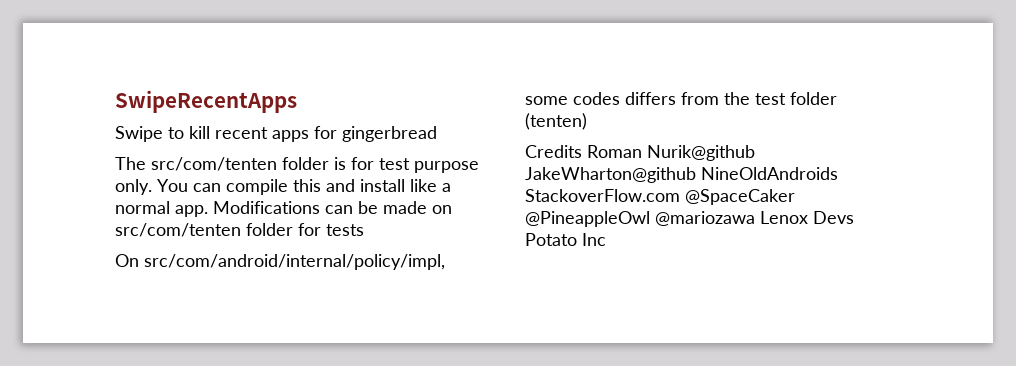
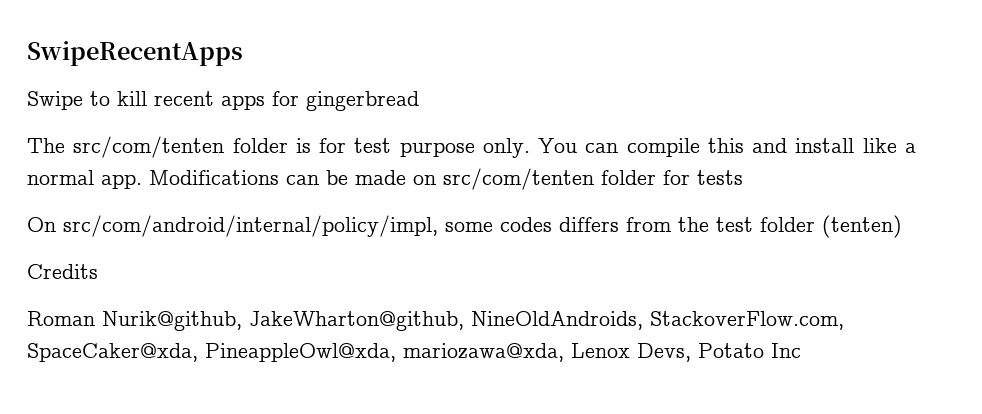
[587,145,755,161] [525,167,838,183] [525,189,795,205] [525,211,854,227] Roman Nurik@github JakeWharton@github NineOldAndroids StackoverFlow.com @SpaceCaker @PineappleOwl @mariozawa Lenox Devs -> [27,311,844,331] [27,343,691,362] // Roman Nurik@github, JakeWharton@github, NineOldAndroids, StackoverFlow.com, SpaceCaker@xda, PineappleOwl@xda, mariozawa@xda, Lenox Devs,

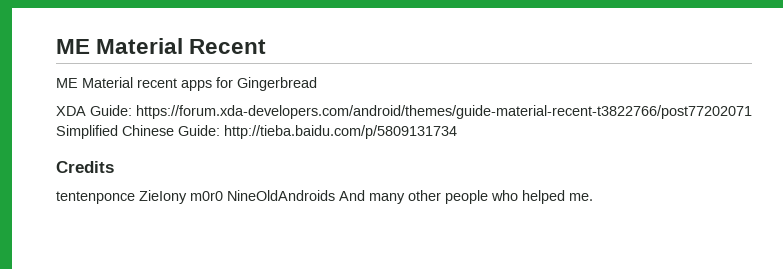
[27,41,243,66] [27,91,419,111] [27,136,916,158] [27,168,743,190] [27,215,902,238] [27,264,98,279] [27,311,844,331] [27,343,801,362] SwipeRecentApps // Swipe to kill recent apps for gingerbread // The src/com/tenten folder is for test purpose only. You can compile this and install like a normal app. Modifications can be made on src/com/tenten folder for tests // On src/com/android/internal/policy/impl, some codes differs from the test folder (tenten) // Credits // Roman Nurik@github, JakeWharton@github, NineOldAndroids, StackoverFlow.com, SpaceCaker@xda, PineappleOwl@xda, mariozawa@xda, Lenox Devs, Potato Inc -> [56,38,267,54] [56,77,317,91] [56,105,752,119] [56,125,457,139] [56,161,114,173] [56,190,593,204] ME Material Recent // ME Material recent apps for Gingerbread // XDA Guide: https://forum.xda-developers.com/android/themes/guide-material-recent-t3822766/post77202071 Simplified Chinese Guide: http://tieba.baidu.com/p/5809131734 // Credits // tentenponce ZieIony m0r0 NineOldAndroids And many other people who helped me.

